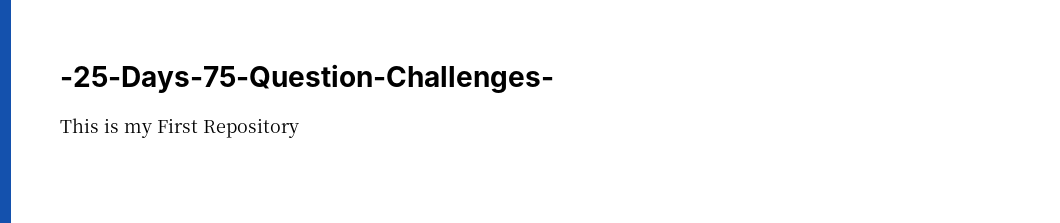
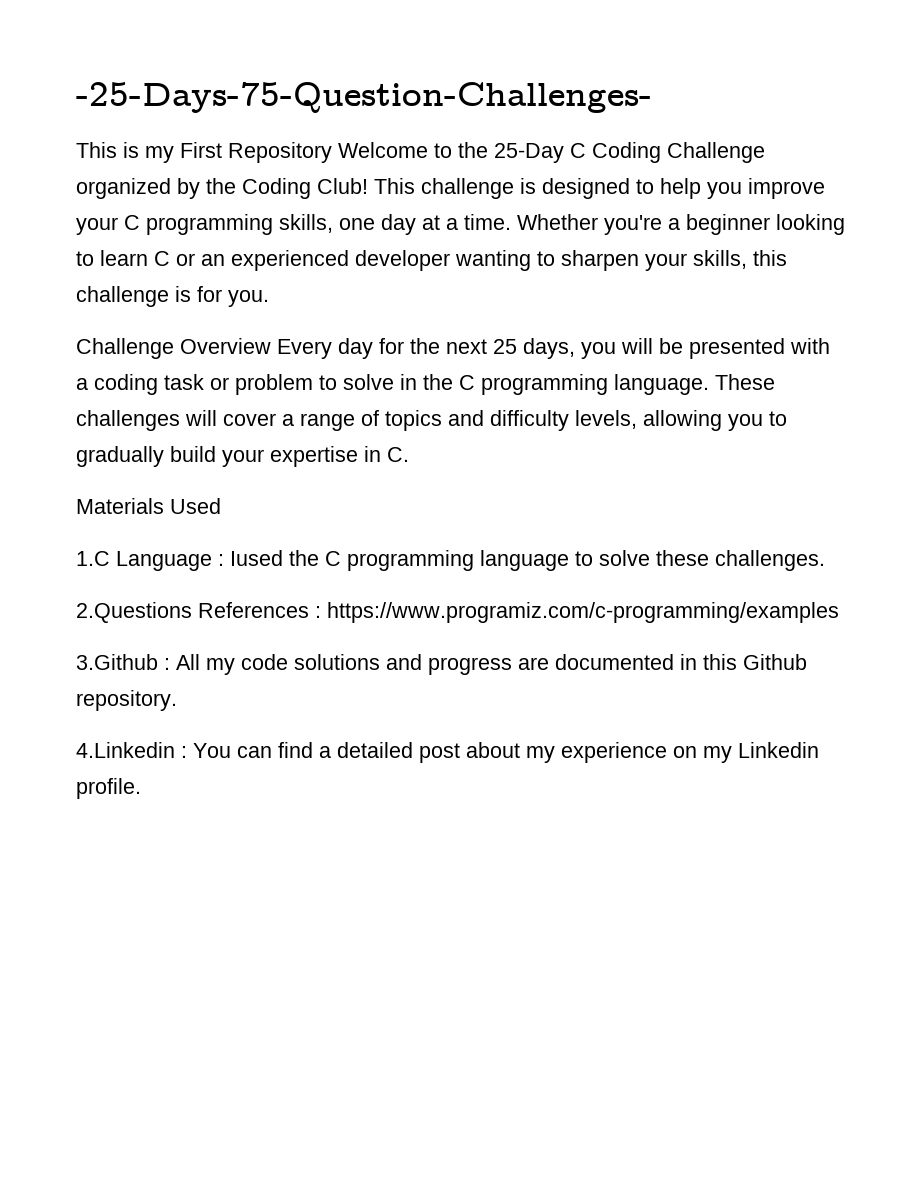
(299, 128) none -> [338,142,765,163] [76,178,825,199] [76,214,845,235] [76,250,787,271] [76,286,269,307] [76,338,830,359] [76,374,775,395] [76,410,787,431] [76,446,409,467] [76,498,221,514] [76,550,825,571] [76,602,839,623] [76,654,807,675] [76,690,177,711] [76,742,819,763] [76,778,141,799] Welcome to the 25-Day C Coding Challenge organized by the Coding Club! This challenge is designed to help you improve your C programming skills, one day at a time. Whether you're a beginner looking to learn C or an experienced developer wanting to sharpen your skills, this challenge is for you. // Challenge Overview Every day for the next 25 days, you will be presented with a coding task or problem to solve in the C programming language. These challenges will cover a range of topics and difficulty levels, allowing you to gradually build your expertise in C. // Materials Used // 1.C Language : Iused the C programming language to solve these challenges. // 2.Questions References : https://www.programiz.com/c-programming/examples // 3.Github : All my code solutions and progress are documented in this Github repository. // 4.Linkedin : You can find a detailed post about my experience on my Linkedin profile.

